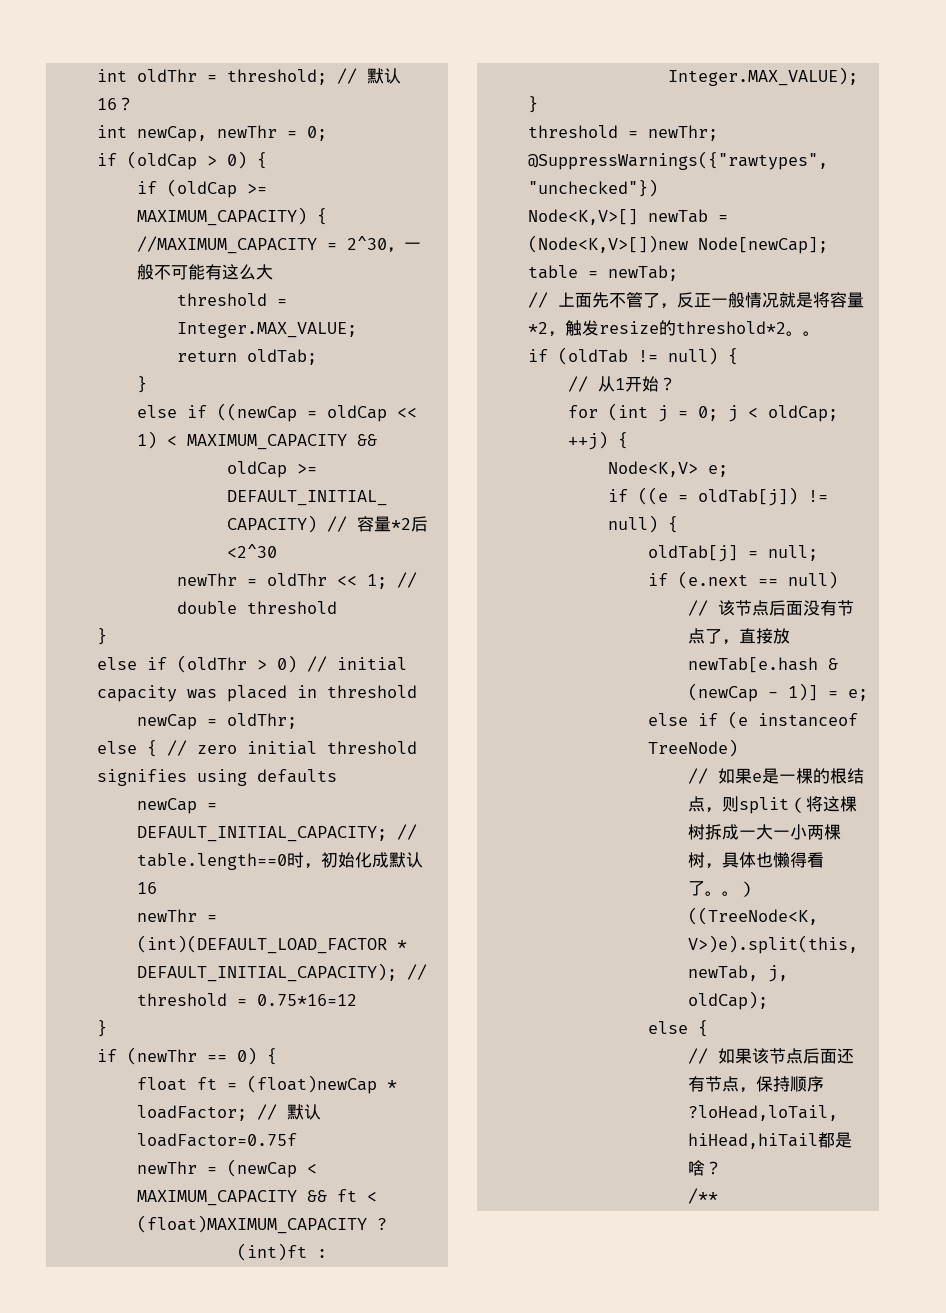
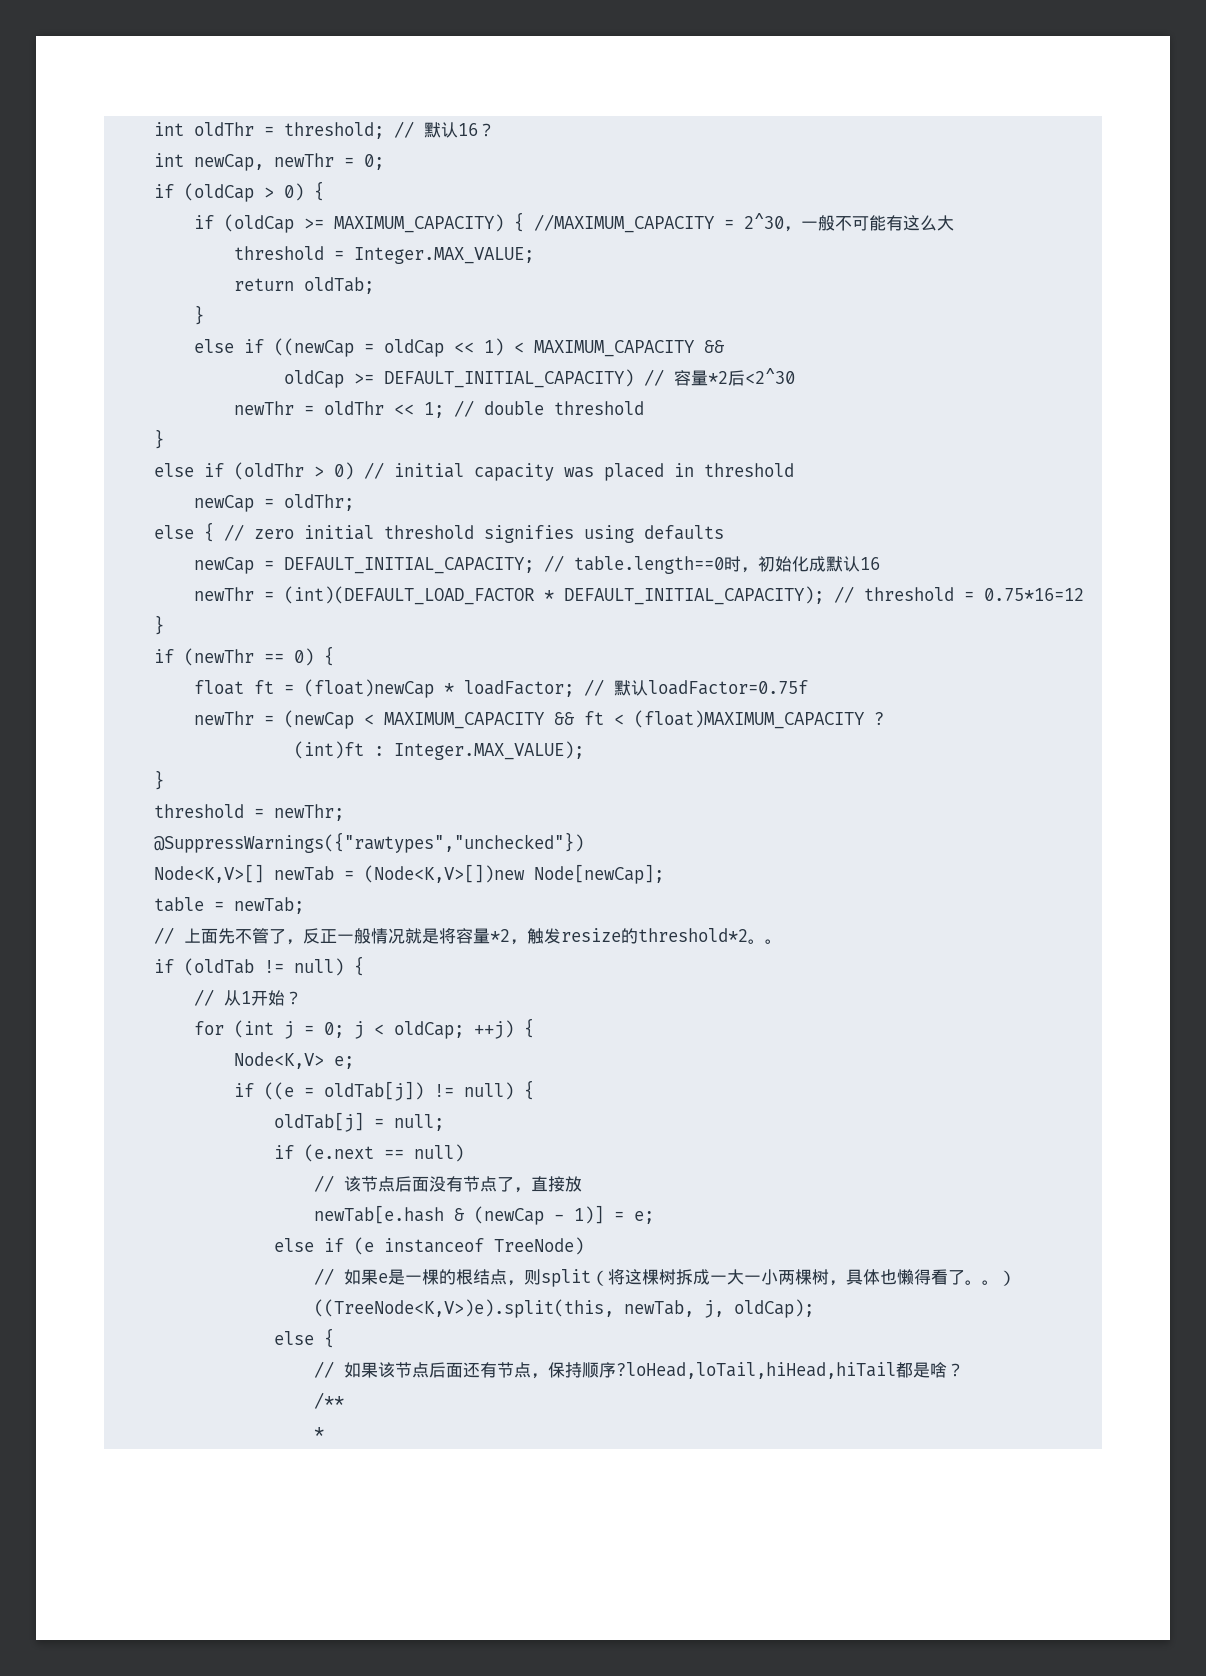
(718, 1196) none -> [314,1427,325,1438] // *

